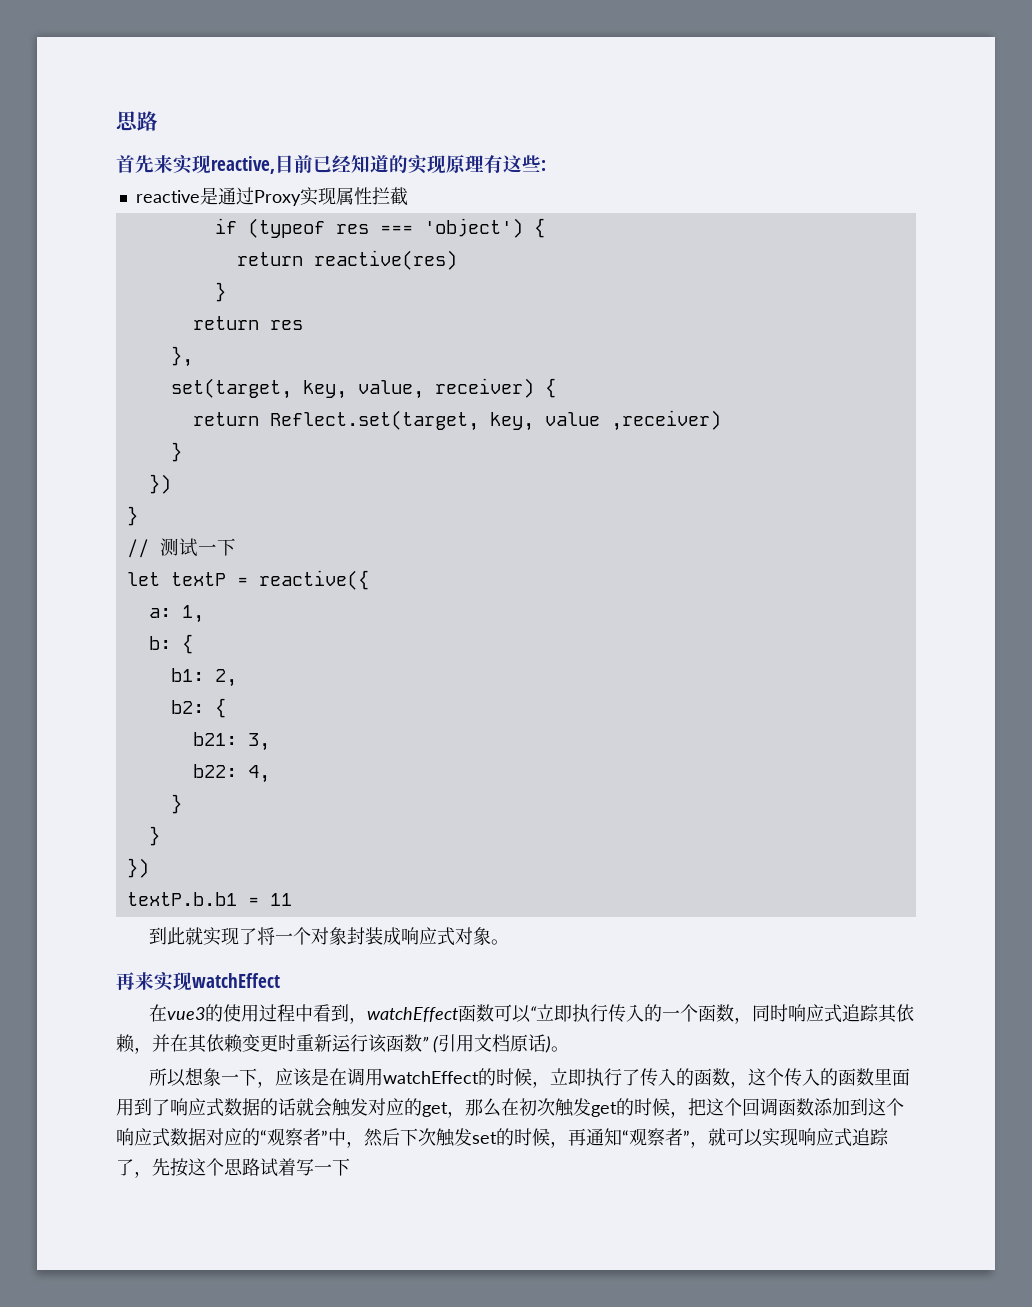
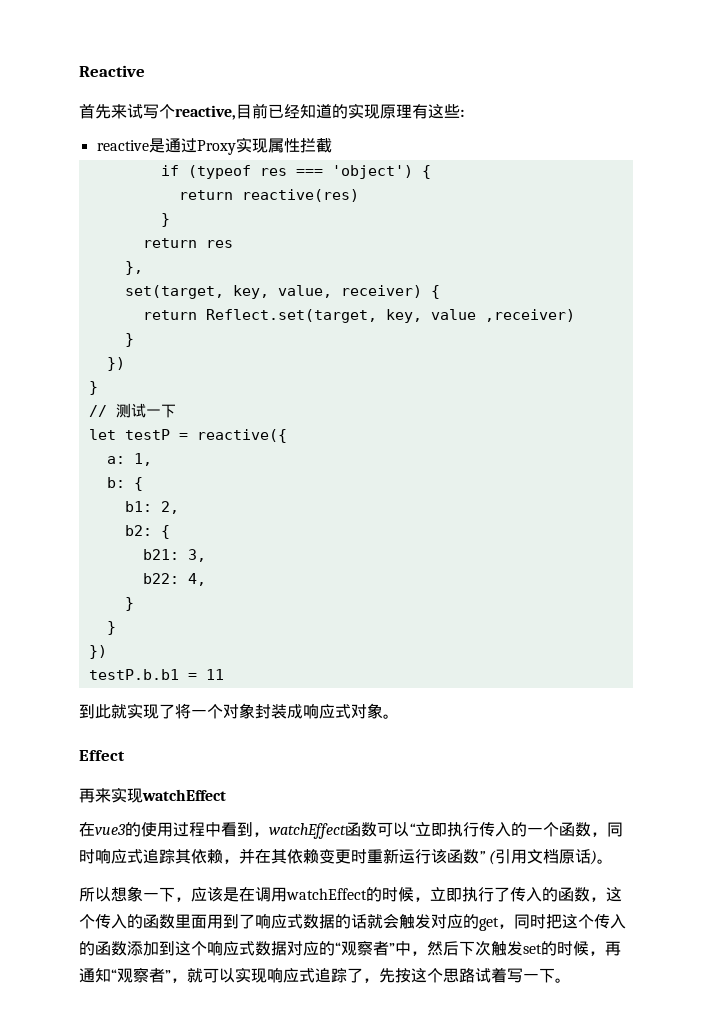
[116,111,158,131] 思路 -> [79,65,145,77] Reactive
[173,155,211,174] 实现 -> [127,104,175,119] 试写个
[170,572,226,586] textP -> [124,429,170,440] testP
[126,892,237,906] textP.b.b1 -> [88,669,179,680] testP.b.b1
(509, 942) none -> [79,750,125,761] // Effect
[465,1098,778,1118] 那么在初次触发get的时候，把这个回调 -> [514,914,626,929] [79,941,95,956] 同时把这个传入的
(350, 1167) none -> [555,978,571,983] 。

